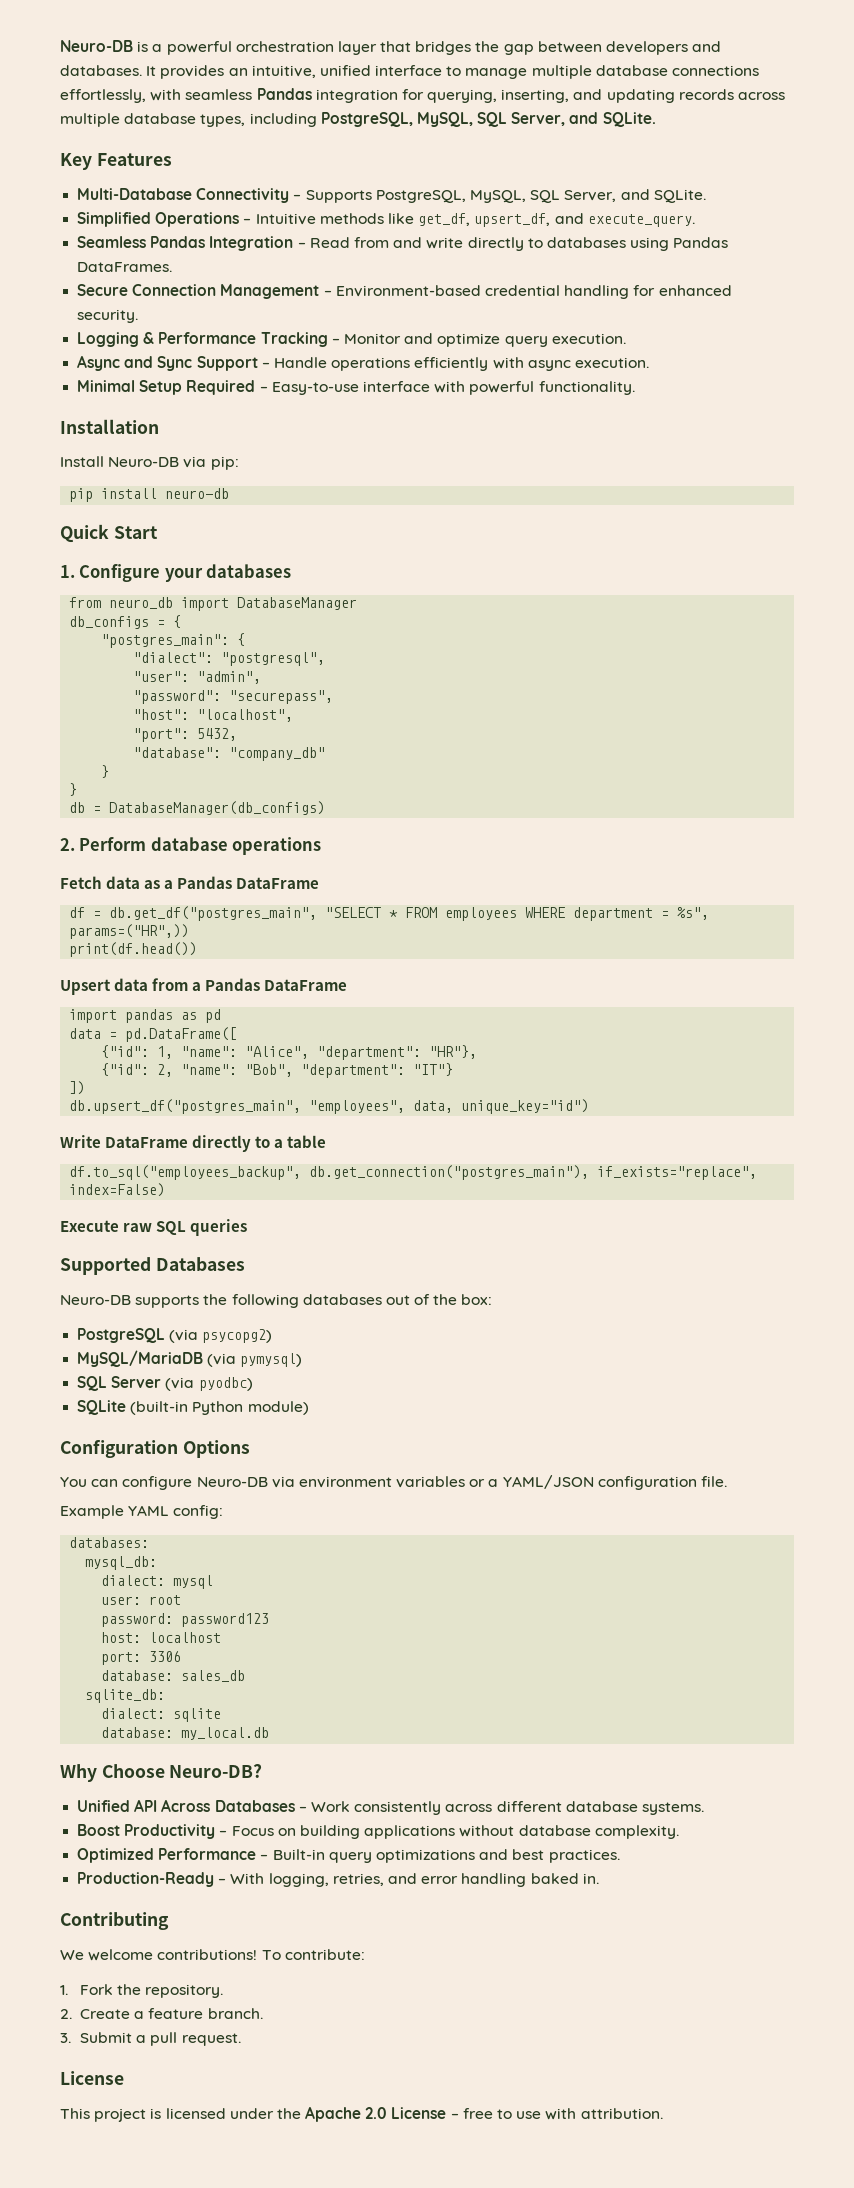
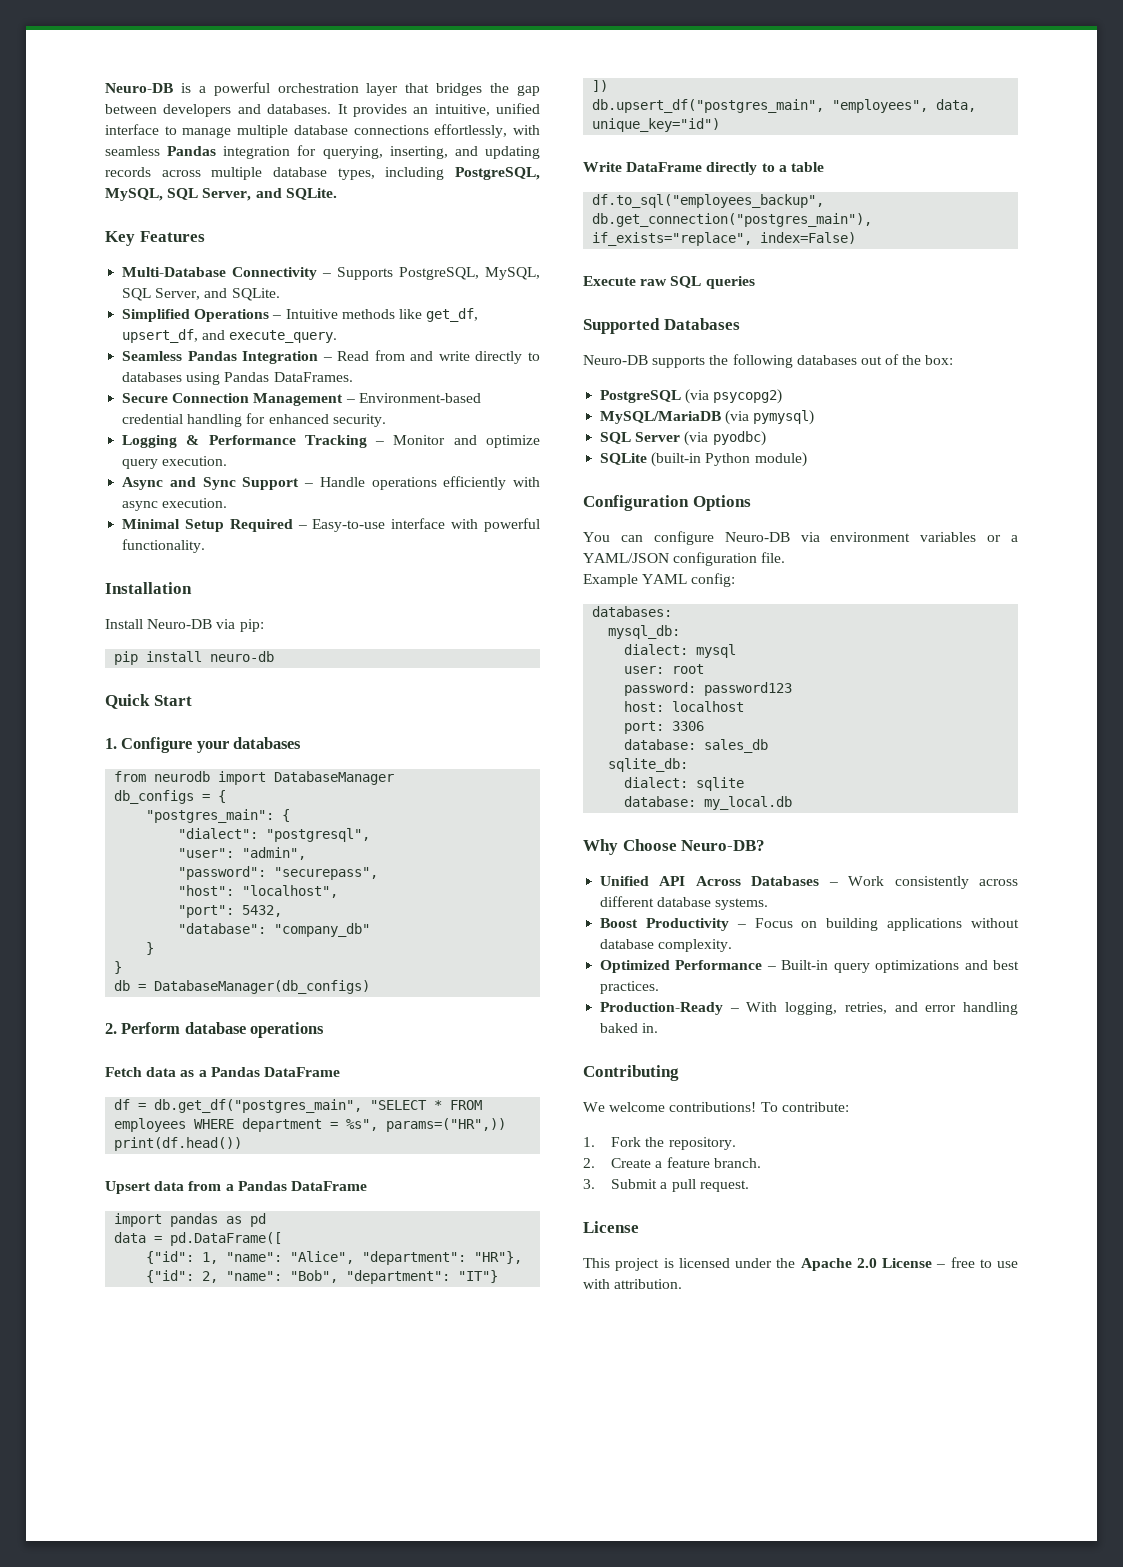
[109,597,174,609] neuro_db -> [154,771,211,782] neurodb

